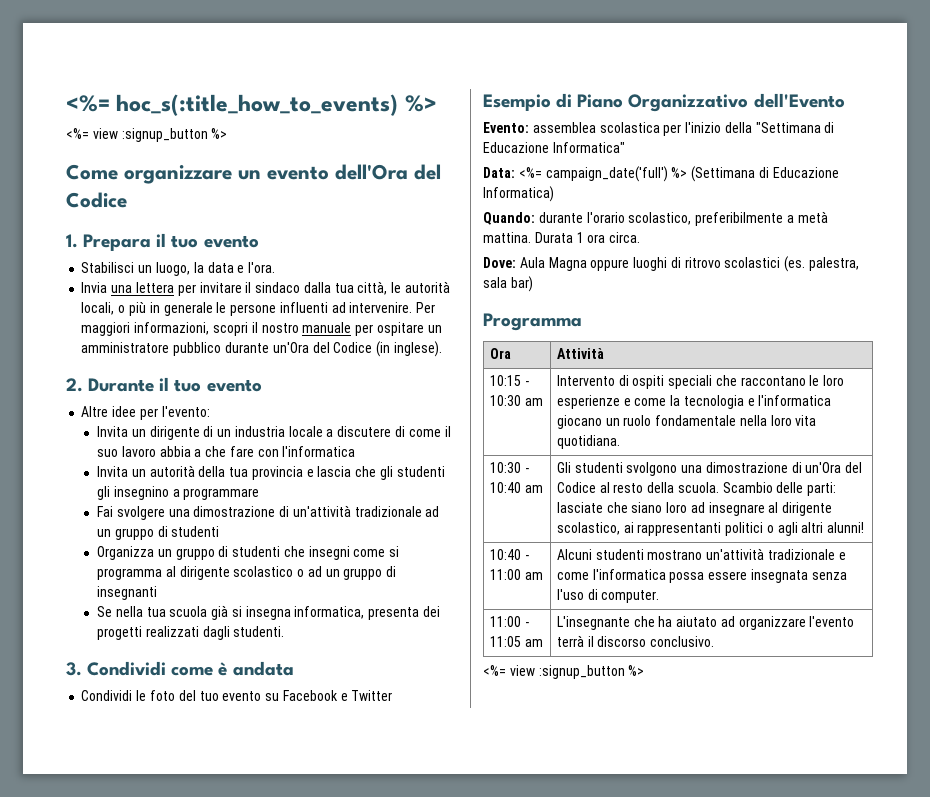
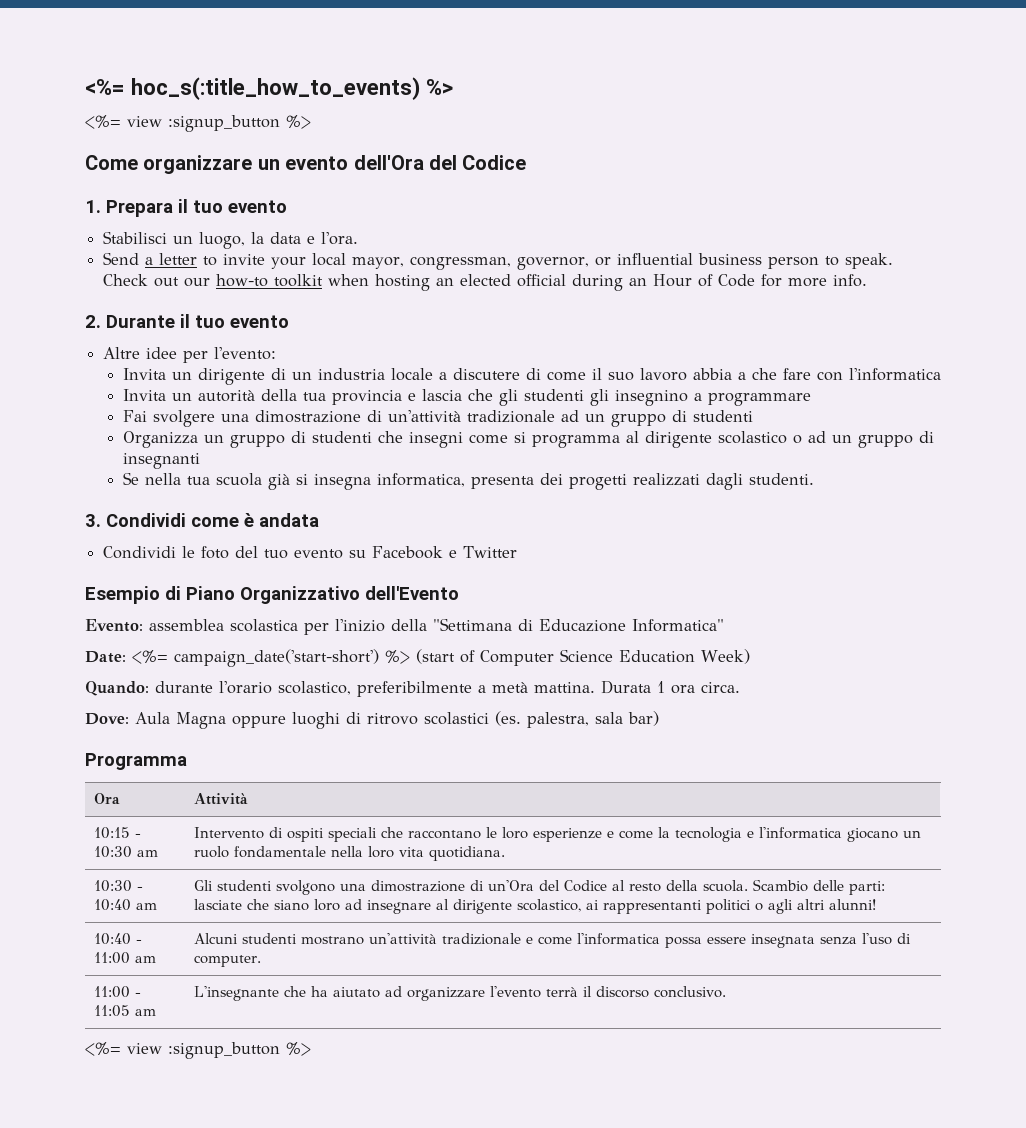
[81,281,450,296] [81,302,436,316] [81,322,442,336] [81,341,442,357] Invia una lettera per invitare il sindaco dalla tua città, le autorità locali, o più in generale le persone influenti ad intervenire. Per maggiori informazioni, scopri il nostro manuale per ospitare un amministratore pubblico durante un'Ora del Codice (in inglese). -> [103,252,894,270] [103,274,868,291] Send a letter to invite your local mayor, congressman, governor, or influential business person to speak. Check out our how-to toolkit when hosting an elected official during an Hour of Code for more info.
[483,166,839,182] [483,186,554,202] Data: <%= campaign_date('full') %> (Settimana di Educazione Informatica) -> [85,649,750,667] Date: <%= campaign_date('start-short') %> (start of Computer Science Education Week)

